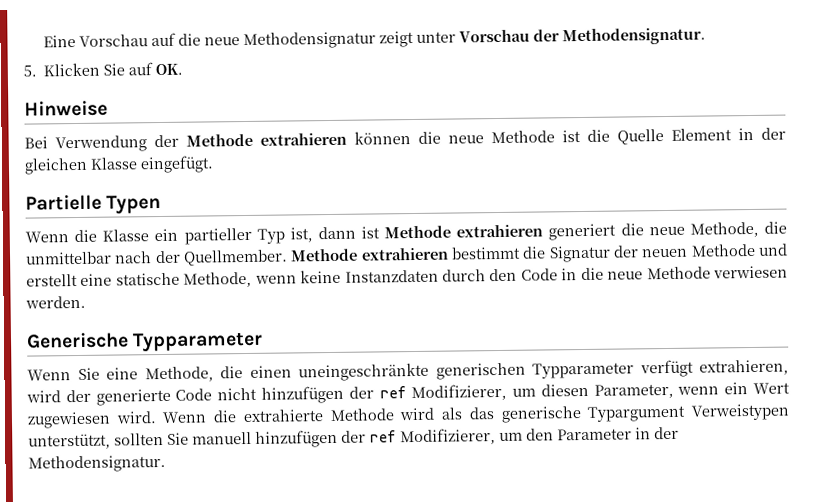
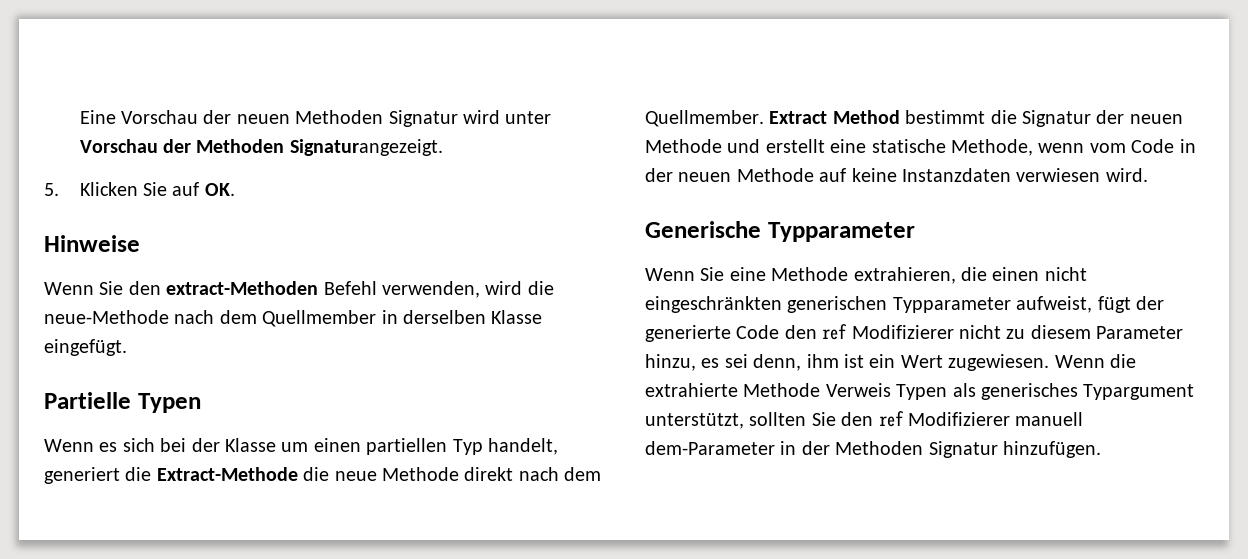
[150,30,414,50] auf die neue Methodensignatur zeigt -> [203,110,500,127] der neuen Methoden Signatur wird
[561,27,706,46] Methodensignatur. -> [196,139,443,156] Methoden Signaturangezeigt.
[24,127,786,153] [24,157,88,175] Bei Verwendung der Methode extrahieren können die neue Methode ist die Quelle Element in der gleichen -> [44,281,554,298] [44,310,486,327] Wenn Sie den extract-Methoden Befehl verwenden, wird die neue-Methode nach dem Quellmember in derselben
[74,221,787,245] [25,247,449,266] die Klasse ein partieller Typ ist, dann ist Methode extrahieren generiert die neue Methode, die unmittelbar nach der Quellmember. Methode extrahieren -> [99,438,558,455] [44,467,602,484] [645,110,900,127] es sich bei der Klasse um einen partiellen Typ handelt, generiert die Extract-Methode die neue Methode direkt nach dem Quellmember. Extract Method
[300,265,789,284] [25,295,86,309] keine Instanzdaten durch den Code in die neue Methode verwiesen werden. -> [1089,139,1196,153] [645,168,1148,182] vom Code in der neuen Methode auf keine Instanzdaten verwiesen wird.
[144,359,789,383] [26,382,791,406] [27,403,791,429] [28,426,679,450] [28,454,166,473] Methode, die einen uneingeschränkte generischen Typparameter verfügt extrahieren, wird der generierte Code nicht hinzufügen der ref Modifizierer, um diesen Parameter, wenn ein Wert zugewiesen wird. Wenn die extrahierte Methode wird als das generische Typargument Verweistypen unterstützt, sollten Sie manuell hinzufügen der ref Modifizierer, um den Parameter in der Methodensignatur. -> [771,267,1087,284] [645,296,1164,313] [645,324,1184,342] [645,354,1136,371] [645,383,1195,400] [645,411,1084,429] [645,441,1101,458] Methode extrahieren, die einen nicht eingeschränkten generischen Typparameter aufweist, fügt der generierte Code den ref Modifizierer nicht zu diesem Parameter hinzu, es sei denn, ihm ist ein Wert zugewiesen. Wenn die extrahierte Methode Verweis Typen als generisches Typargument unterstützt, sollten Sie den ref Modifizierer manuell dem-Parameter in der Methoden Signatur hinzufügen.

